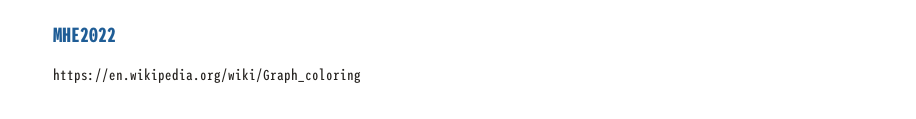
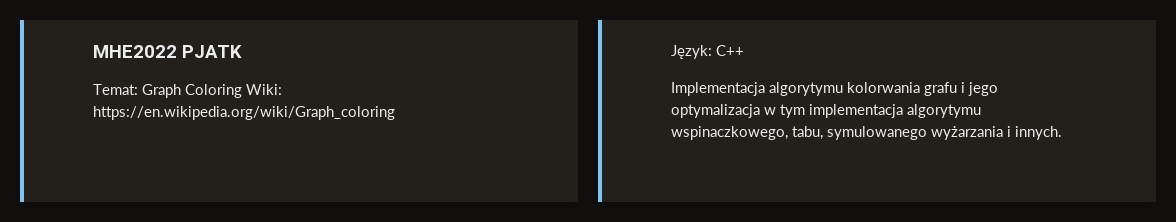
[53,68,361,83] // https://en.wikipedia.org/wiki/Graph_coloring -> [182,45,242,58] [93,84,282,98] [93,106,395,120] [671,45,744,59] [671,82,998,96] [671,104,981,118] [671,126,1062,140] PJATK // Temat: Graph Coloring Wiki: https://en.wikipedia.org/wiki/Graph_coloring // Język: C++ // Implementacja algorytymu kolorwania grafu i jego optymalizacja w tym implementacja algorytymu wspinaczkowego, tabu, symulowanego wyżarzania i innych.

